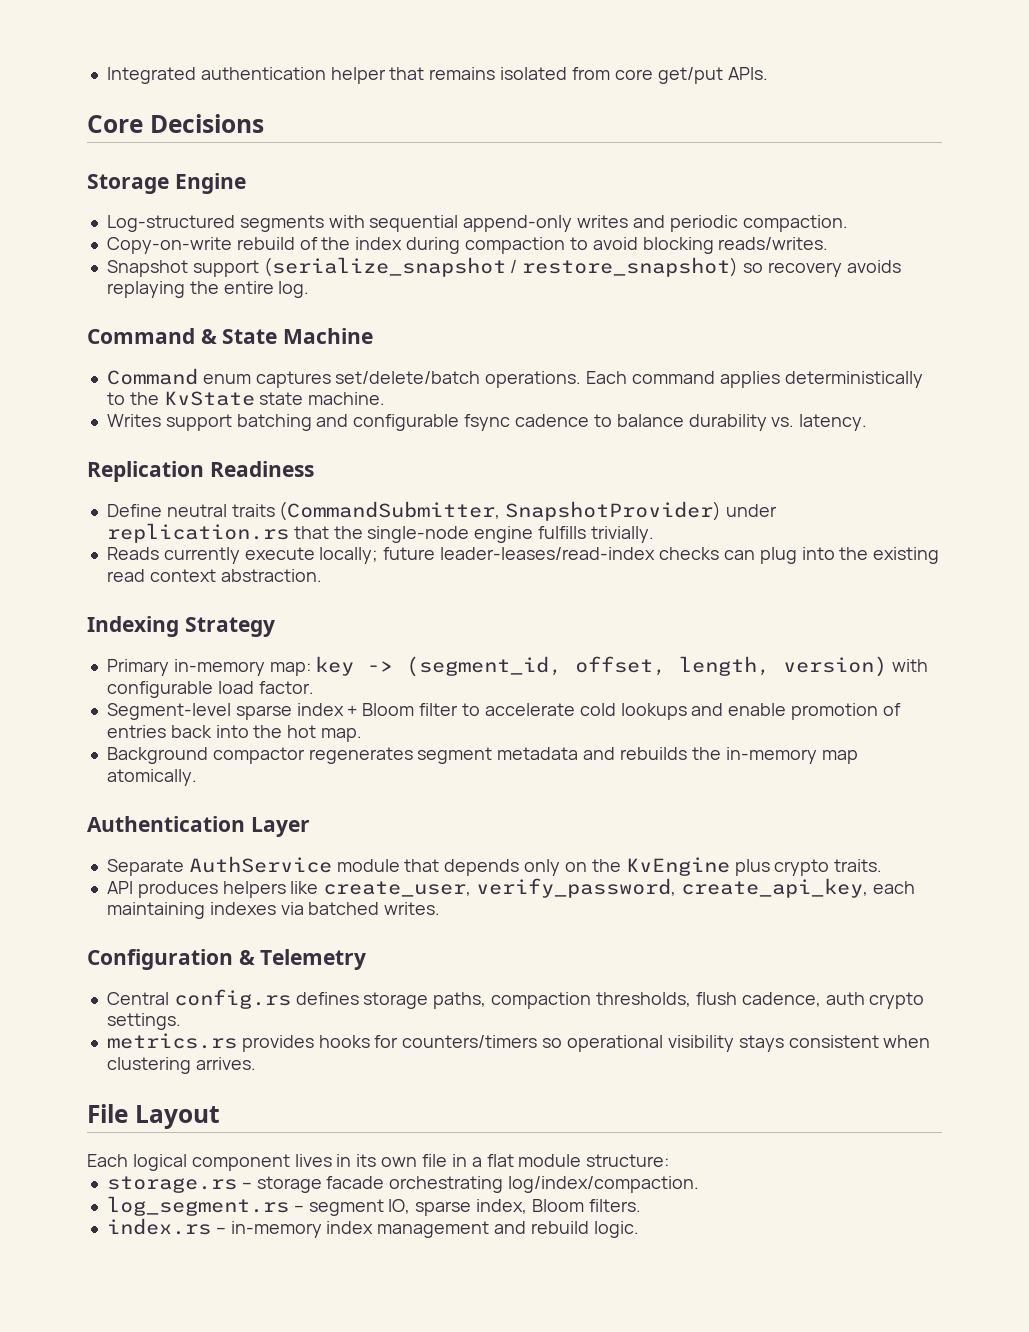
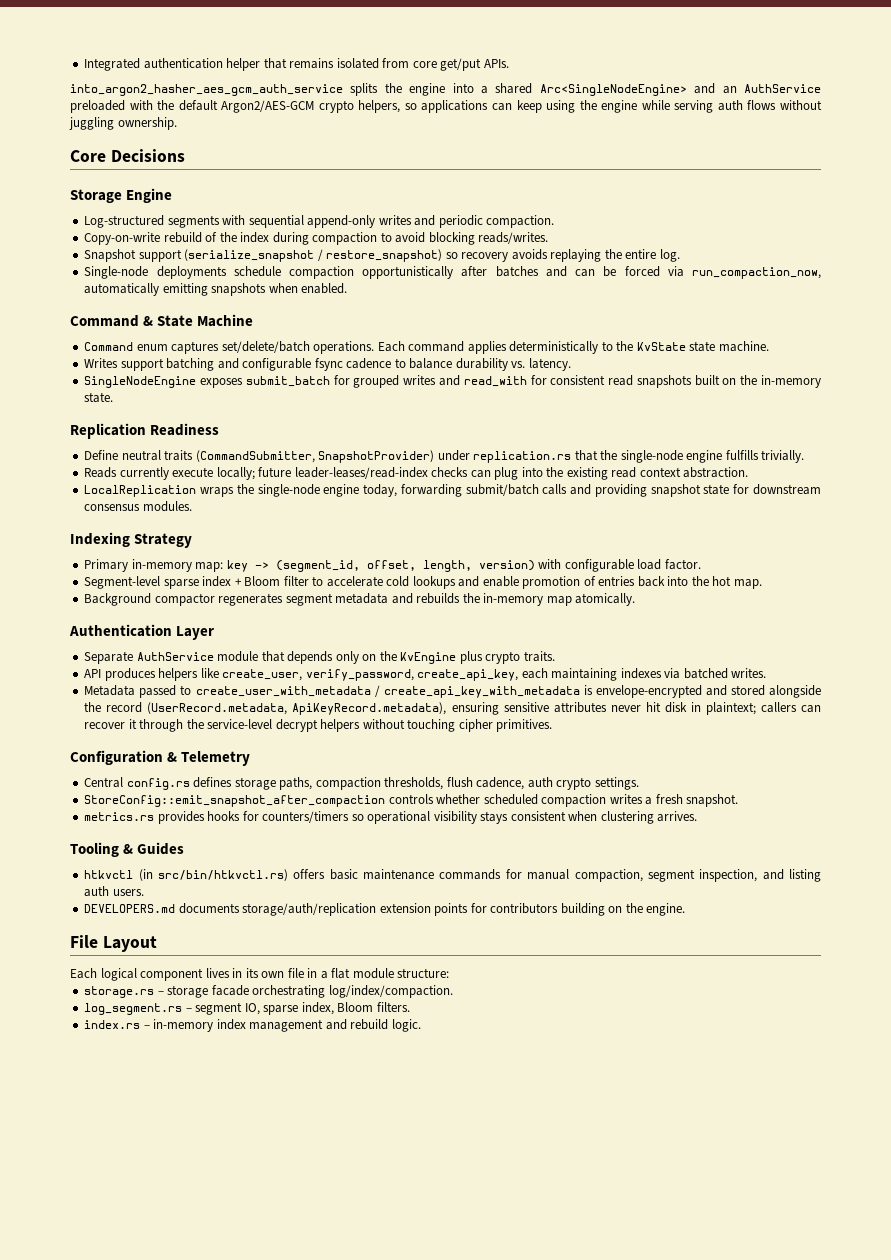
(768, 73) none -> [70,83,821,96] [70,100,822,113] [69,117,177,130] // into_argon2_hasher_aes_gcm_auth_service splits the engine into a shared Arc<SingleNodeEngine> and an AuthService preloaded with the default Argon2/AES-GCM crypto helpers, so applications can keep using the engine while serving auth flows without juggling ownership.
(310, 289) none -> [84,266,822,279] [84,283,348,296] // Single-node deployments schedule compaction opportunistically after batches and can be forced via run_compaction_now, automatically emitting snapshots when enabled.
(868, 422) none -> [84,375,821,388] [84,392,114,403] // SingleNodeEngine exposes submit_batch for grouped writes and read_with for consistent read snapshots built on the in-memory state.
(322, 575) none -> [84,484,822,497] [84,501,192,512] // LocalReplication wraps the single-node engine today, forwarding submit/batch calls and providing snapshot state for downstream consensus modules.
(441, 908) none -> [84,685,822,698] [84,702,822,715] [84,719,553,732] // Metadata passed to create_user_with_metadata / create_api_key_with_metadata is envelope-encrypted and stored alongside the record (UserRecord.metadata, ApiKeyRecord.metadata), ensuring sensitive attributes never hit disk in plaintext; callers can recover it through the service-level decrypt helpers without touching cipher primitives.
(181, 1021) none -> [84,794,739,807] // StoreConfig::emit_snapshot_after_compaction controls whether scheduled compaction writes a fresh snapshot.
(256, 1063) none -> [70,842,185,857] [84,869,821,882] [84,886,144,897] [84,903,686,916] // Tooling & Guides // htkvctl (in src/bin/htkvctl.rs) offers basic maintenance commands for manual compaction, segment inspection, and listing auth users. // DEVELOPERS.md documents storage/auth/replication extension points for contributors building on the engine.

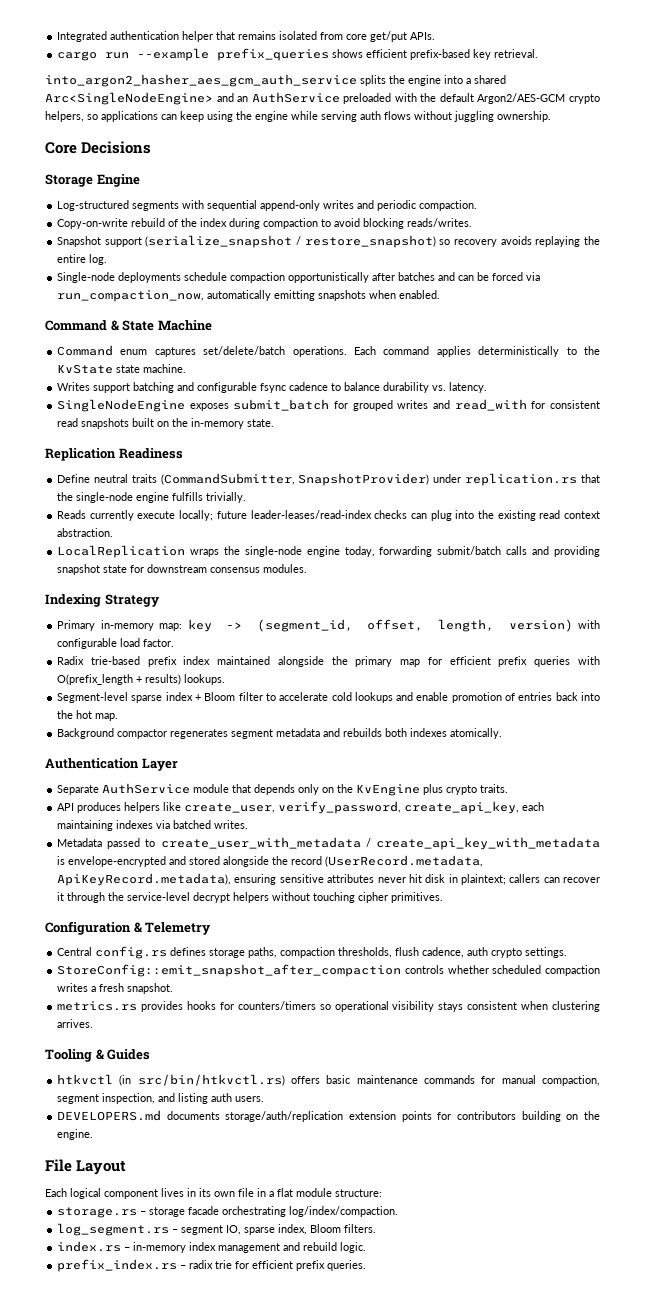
(509, 63) none -> [57,48,539,61] // cargo run --example prefix_queries shows efficient prefix-based key retrieval.
(701, 564) none -> [57,656,600,667] [57,674,226,685] // Radix trie-based prefix index maintained alongside the primary map for efficient prefix queries with O(prefix_length + results) lookups.
[462,593,572,606] the in-memory map -> [385,728,448,737] both indexes
(421, 1025) none -> [57,1259,367,1272] // prefix_index.rs – radix trie for efficient prefix queries.

